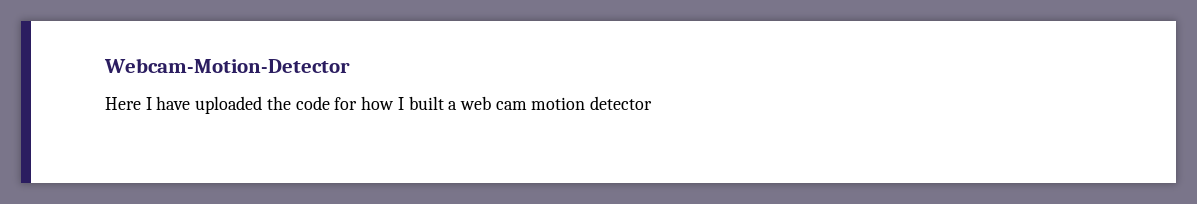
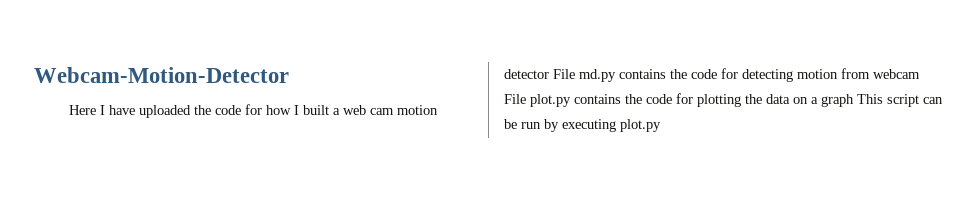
(653, 103) none -> [553,68,920,82] [504,93,943,107] [504,119,661,132] File md.py contains the code for detecting motion from webcam File plot.py contains the code for plotting the data on a graph This script can be run by executing plot.py

